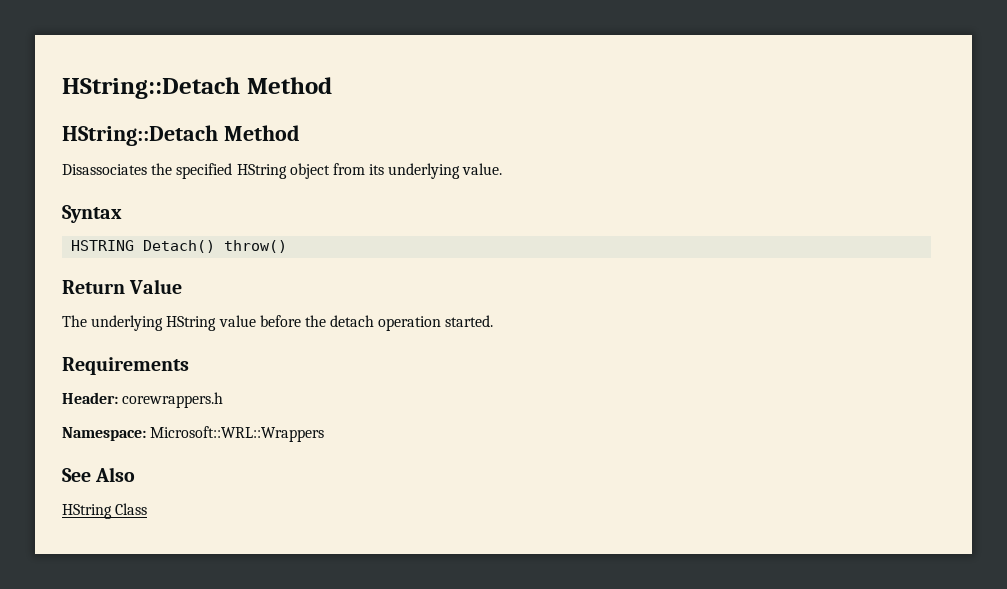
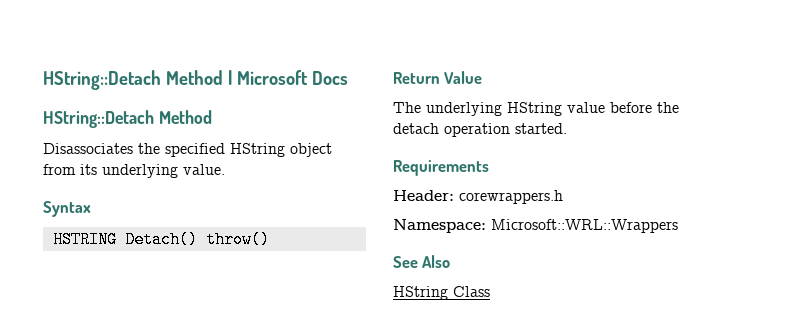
[62,77,332,99] HString::Detach Method -> [43,70,348,90] HString::Detach Method | Microsoft Docs

